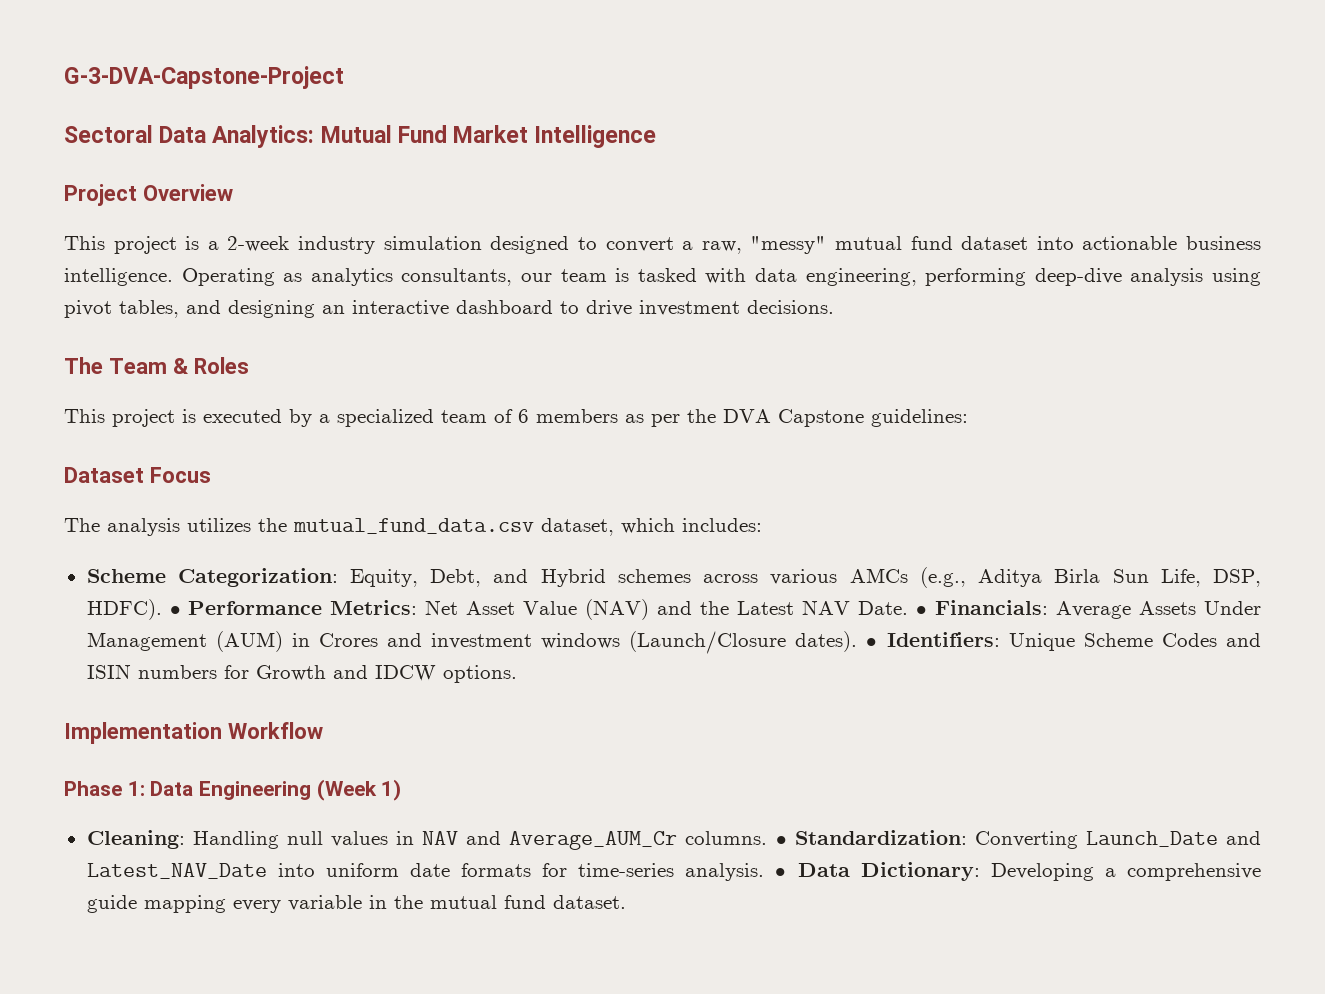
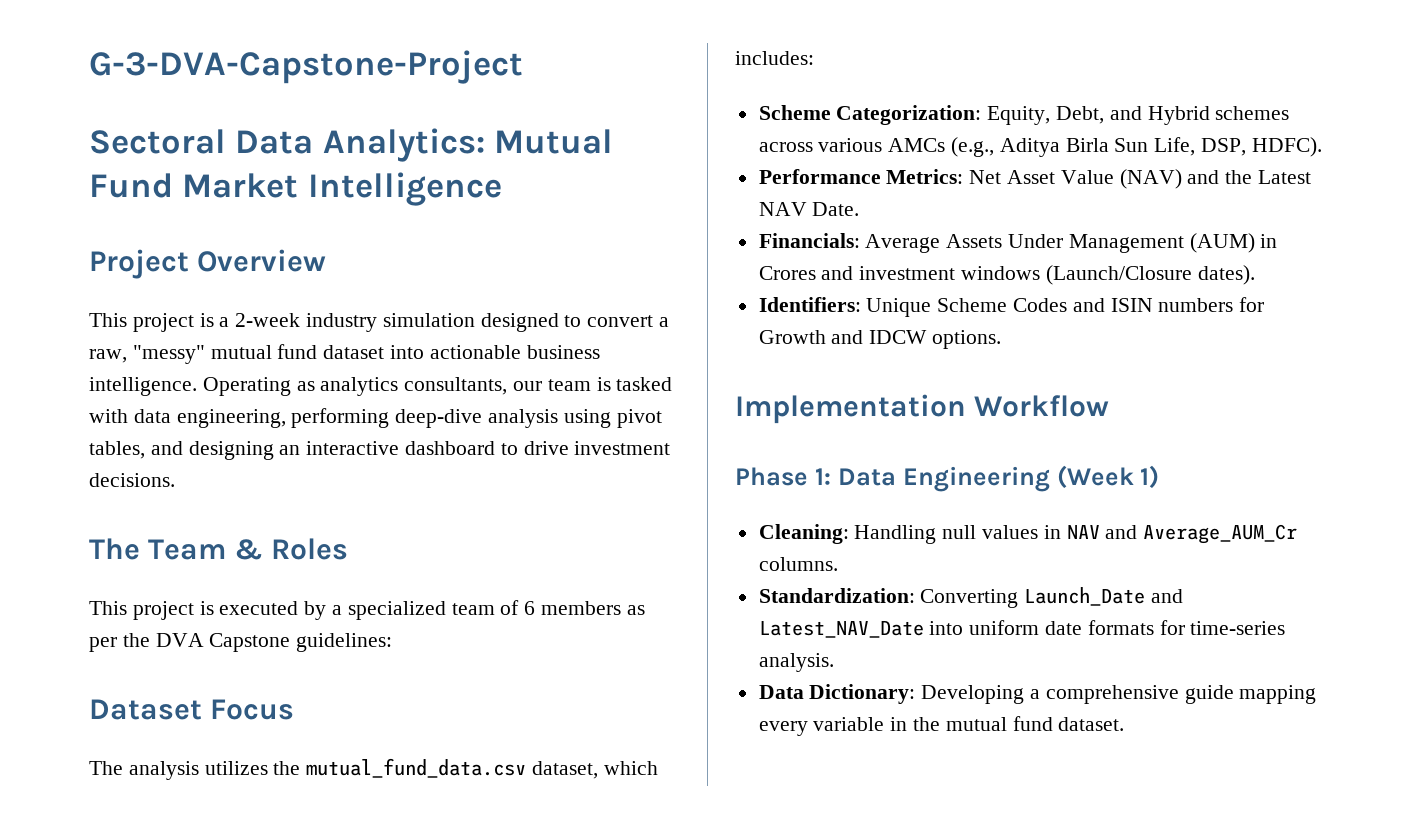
[169,606,181,615] • -> (1322, 147) //
[916,606,928,615] • -> (860, 209) //
[866,638,878,647] • -> (1255, 275) //
[775,836,787,845] • -> (838, 564) //
[775,868,787,877] • -> (834, 662) //

